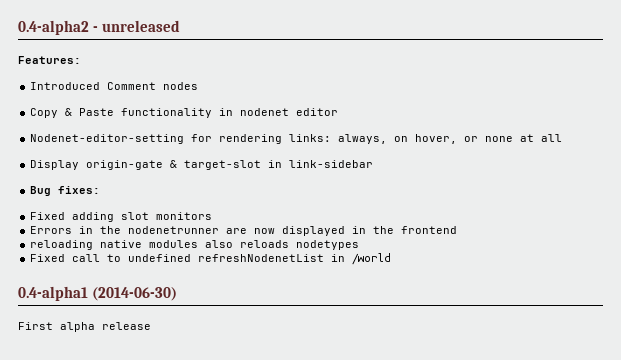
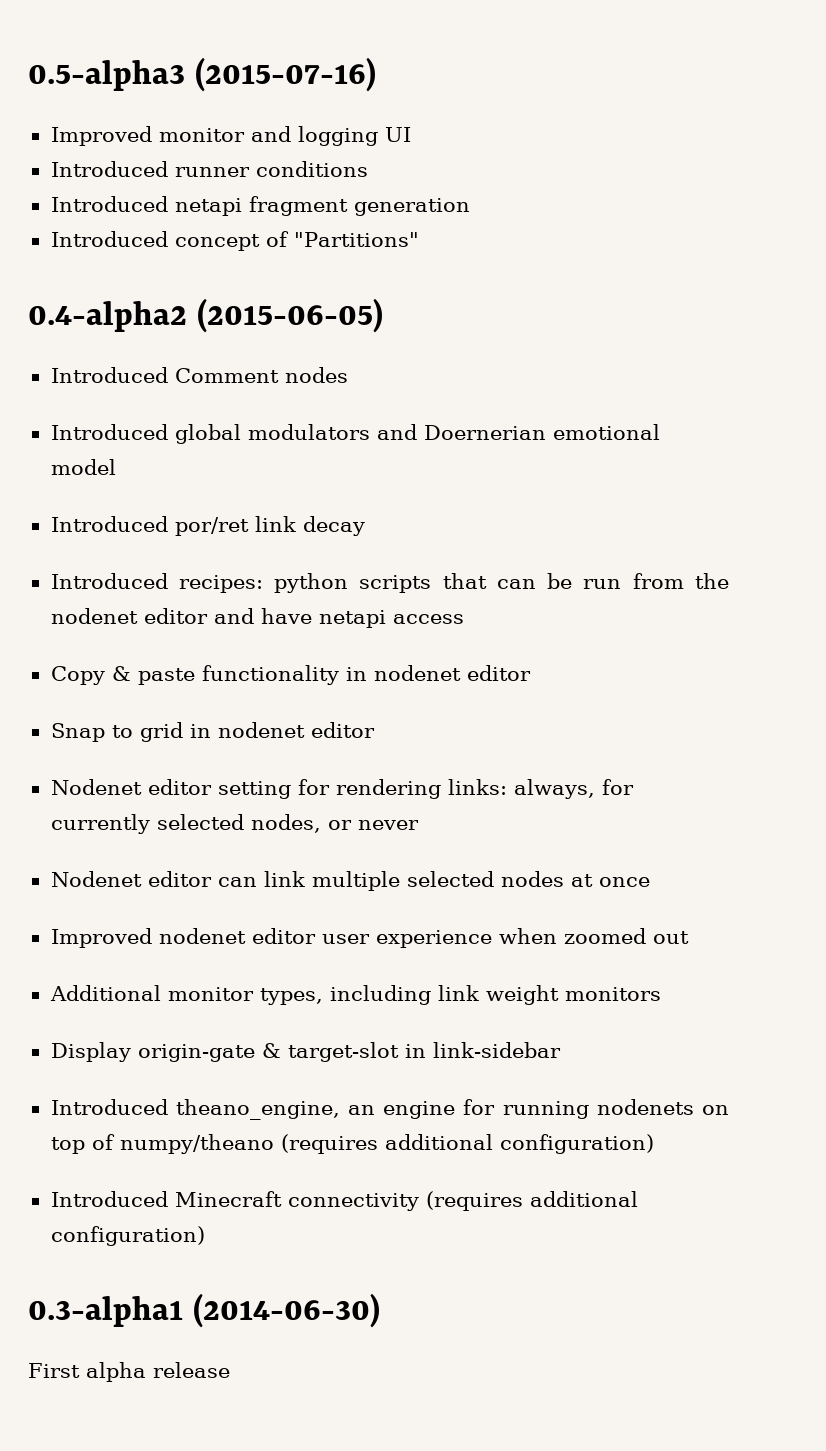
[18,20,181,35] [18,56,81,64] [30,82,199,90] 0.4-alpha2 - unreleased // Features: // Introduced Comment nodes -> [28,57,376,92] [50,126,411,146] [50,161,368,177] [50,196,470,216] [50,231,419,251] [28,298,383,333] [50,367,348,383] [50,424,660,444] [50,459,116,475] [50,516,365,536] [50,573,730,593] [50,608,464,628] 0.5-alpha3 (2015-07-16) // Improved monitor and logging UI // Introduced runner conditions // Introduced netapi fragment generation // Introduced concept of "Partitions" // 0.4-alpha2 (2015-06-05) // Introduced Comment nodes // Introduced global modulators and Doernerian emotional model // Introduced por/ret link decay // Introduced recipes: python scripts that can be run from the nodenet editor and have netapi access
[79,108,115,116] Paste -> [137,668,195,685] paste
[30,134,563,144] Nodenet-editor-setting for rendering links: always, on hover, or none at all -> [50,722,375,742] [50,779,634,799] [50,814,419,834] [50,871,650,891] [50,928,689,948] [49,985,661,1005] Snap to grid in nodenet editor // Nodenet editor setting for rendering links: always, for currently selected nodes, or never // Nodenet editor can link multiple selected nodes at once // Improved nodenet editor user experience when zoomed out // Additional monitor types, including link weight monitors
[30,186,101,196] [30,212,213,222] [30,226,458,236] [30,240,360,250] [30,253,392,265] [18,286,88,301] Bug fixes: // Fixed adding slot monitors // Errors in the nodenetrunner are now displayed in the frontend // reloading native modules also reloads nodetypes // Fixed call to undefined refreshNodenetList in /world // 0.4-alpha1 -> [50,1099,730,1120] [50,1134,654,1154] [50,1191,638,1211] [50,1226,205,1246] [28,1296,183,1327] Introduced theano_engine, an engine for running nodenets on top of numpy/theano (requires additional configuration) // Introduced Minecraft connectivity (requires additional configuration) // 0.3-alpha1

